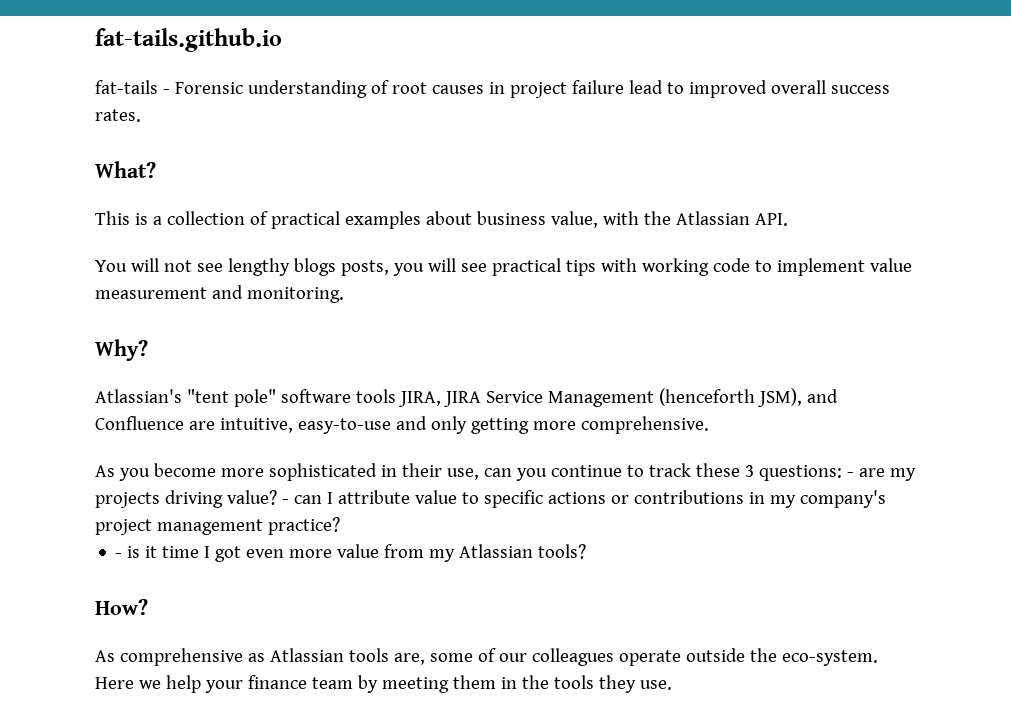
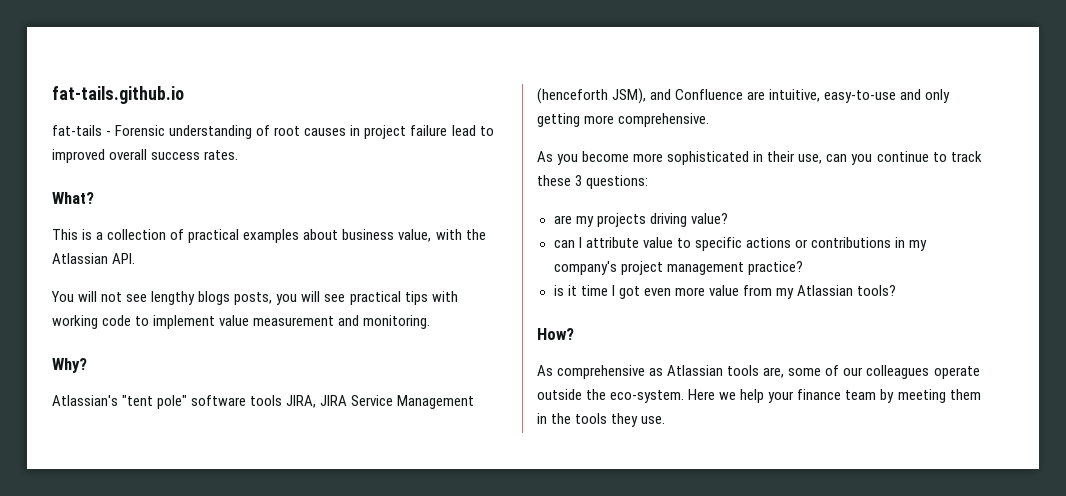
[846,472,854,477] - -> (649, 182) //
[281,499,289,504] - -> (728, 218) //
[115,553,123,558] - -> (803, 268) none

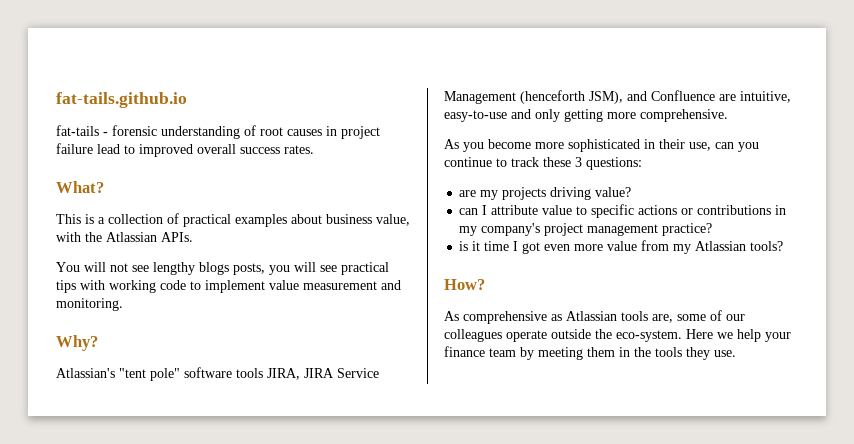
[115,125,166,136] Forensic -> [112,125,157,136] forensic
[112,253,136,264] API. -> [161,232,193,242] APIs.

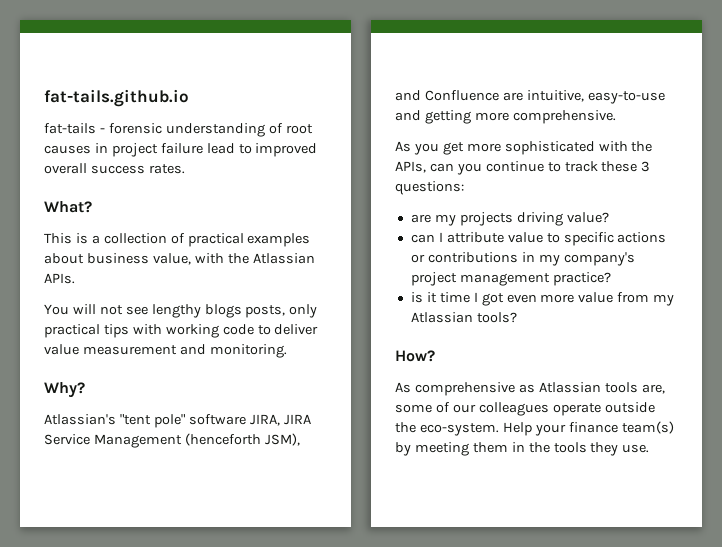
[269,262,337,275] you will see -> [289,304,318,318] only
[205,280,265,293] implement -> [274,324,319,335] deliver
[236,368,263,378] tools -> (246, 419) none
[535,109,560,122] only -> (421, 115) none
[488,139,531,149] become -> [442,142,464,155] get
[644,139,711,151] in their use, -> [598,141,653,152] [395,161,426,173] with the APIs,
[686,329,761,342] Here we help -> [502,422,532,436] Help
[489,348,516,357] team -> [621,421,674,434] team(s)

